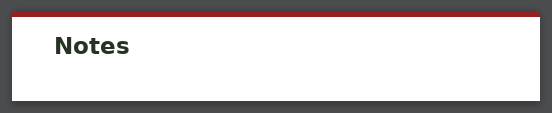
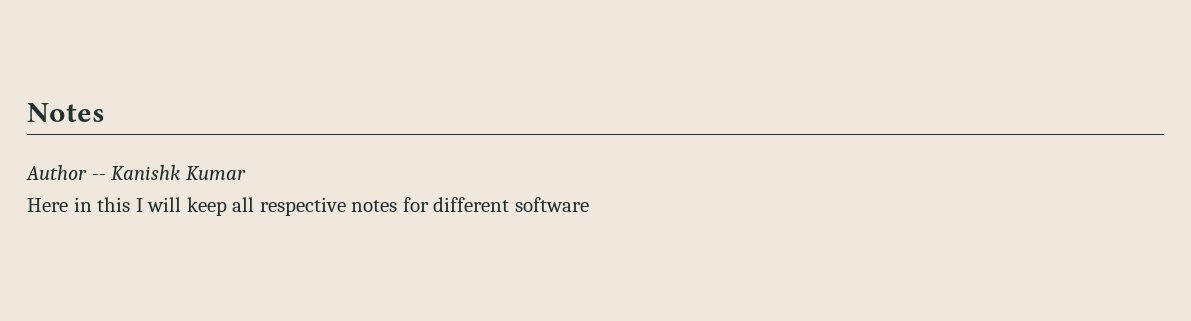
(130, 45) none -> [26,165,246,180] [27,197,589,216] // Author -- Kanishk Kumar // Here in this I will keep all respective notes for different software

